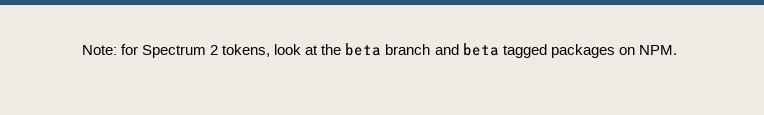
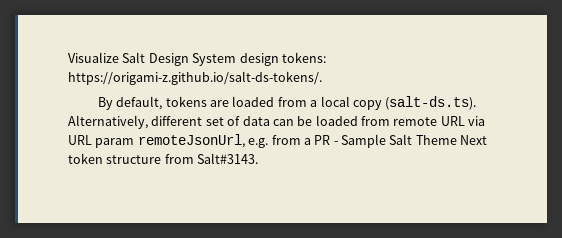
[82,43,677,58] Note: for Spectrum 2 tokens, look at the beta branch and beta tagged packages on NPM. -> [68,52,326,66] [68,71,322,85] [97,96,477,110] [68,115,486,129] [68,134,488,148] [68,153,259,164] Visualize Salt Design System design tokens: https://origami-z.github.io/salt-ds-tokens/. // By default, tokens are loaded from a local copy (salt-ds.ts). Alternatively, different set of data can be loaded from remote URL via URL param remoteJsonUrl, e.g. from a PR - Sample Salt Theme Next token structure from Salt#3143.

